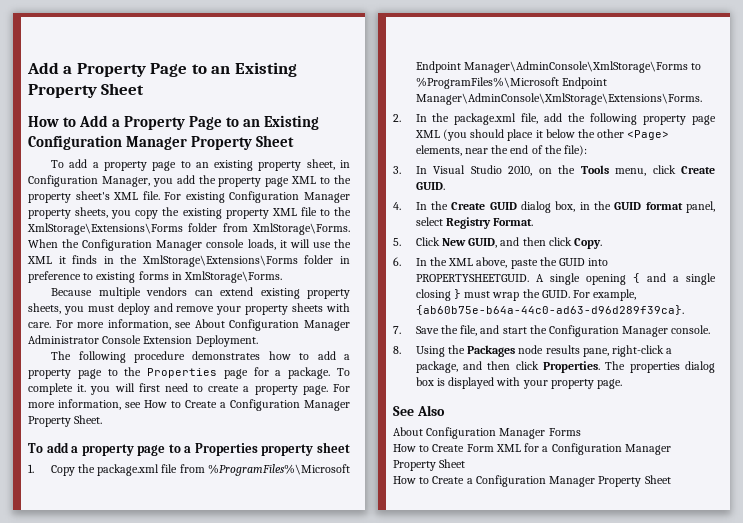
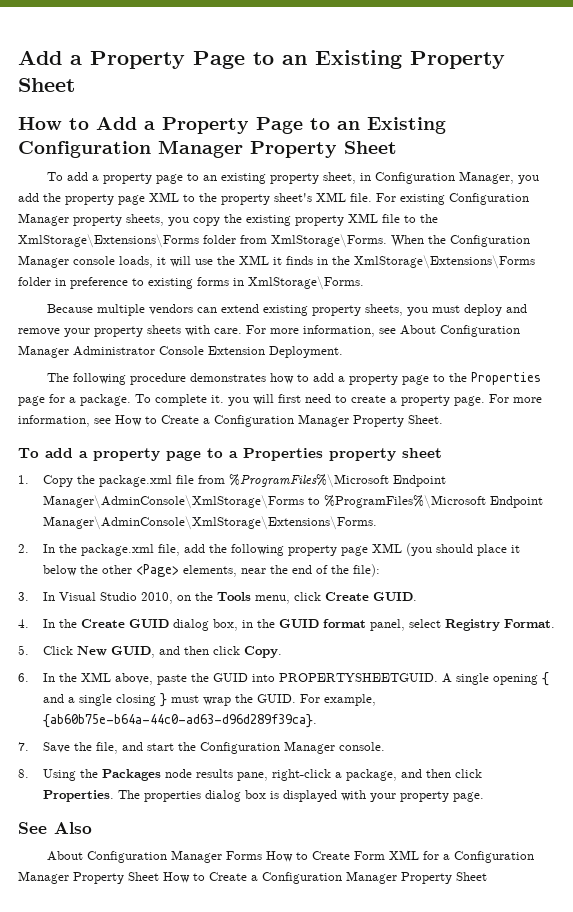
(581, 432) // -> (262, 855) none
(466, 463) // -> (159, 876) none

